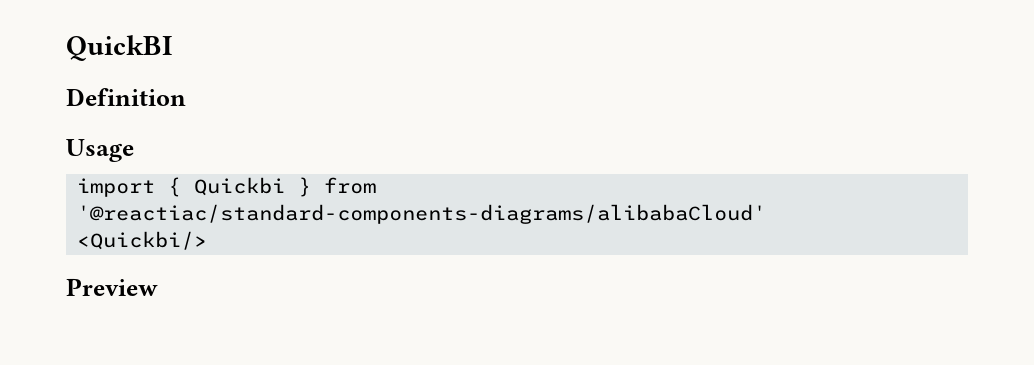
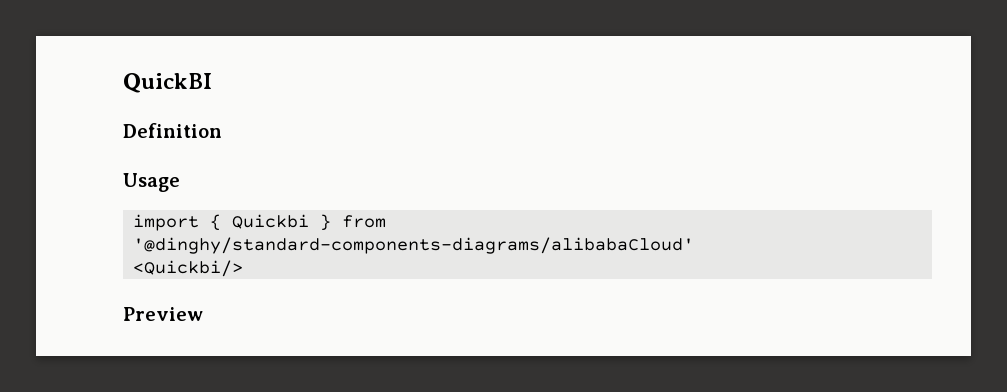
[76,204,766,224] '@reactiac/standard-components-diagrams/alibabaCloud' -> [132,237,694,254] '@dinghy/standard-components-diagrams/alibabaCloud'

